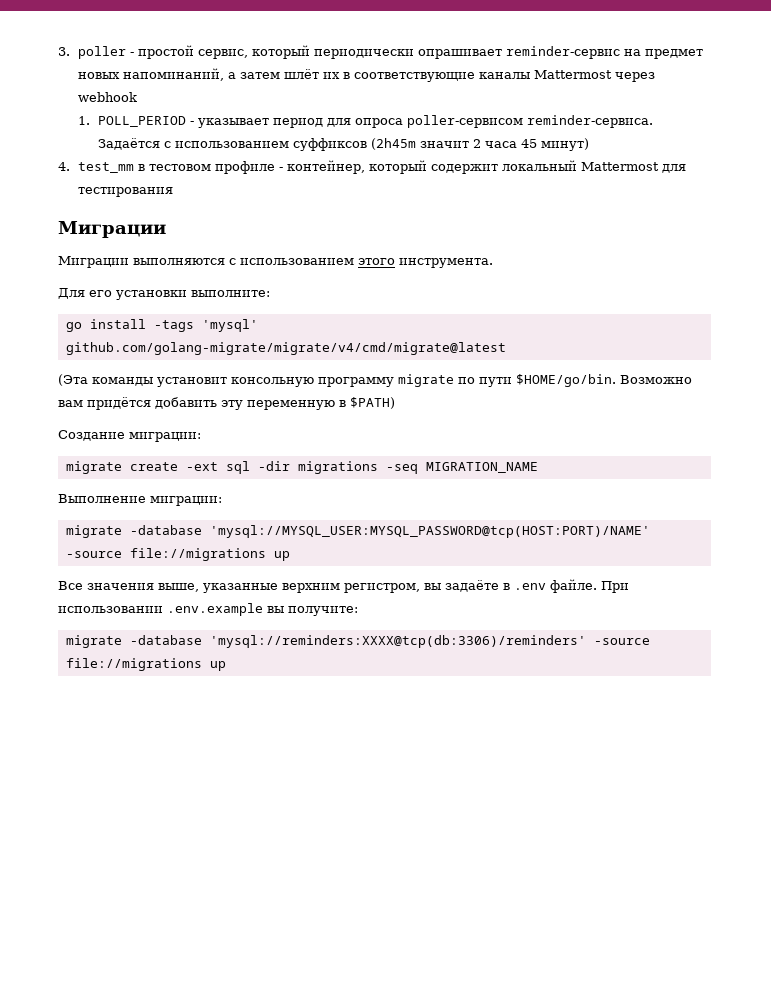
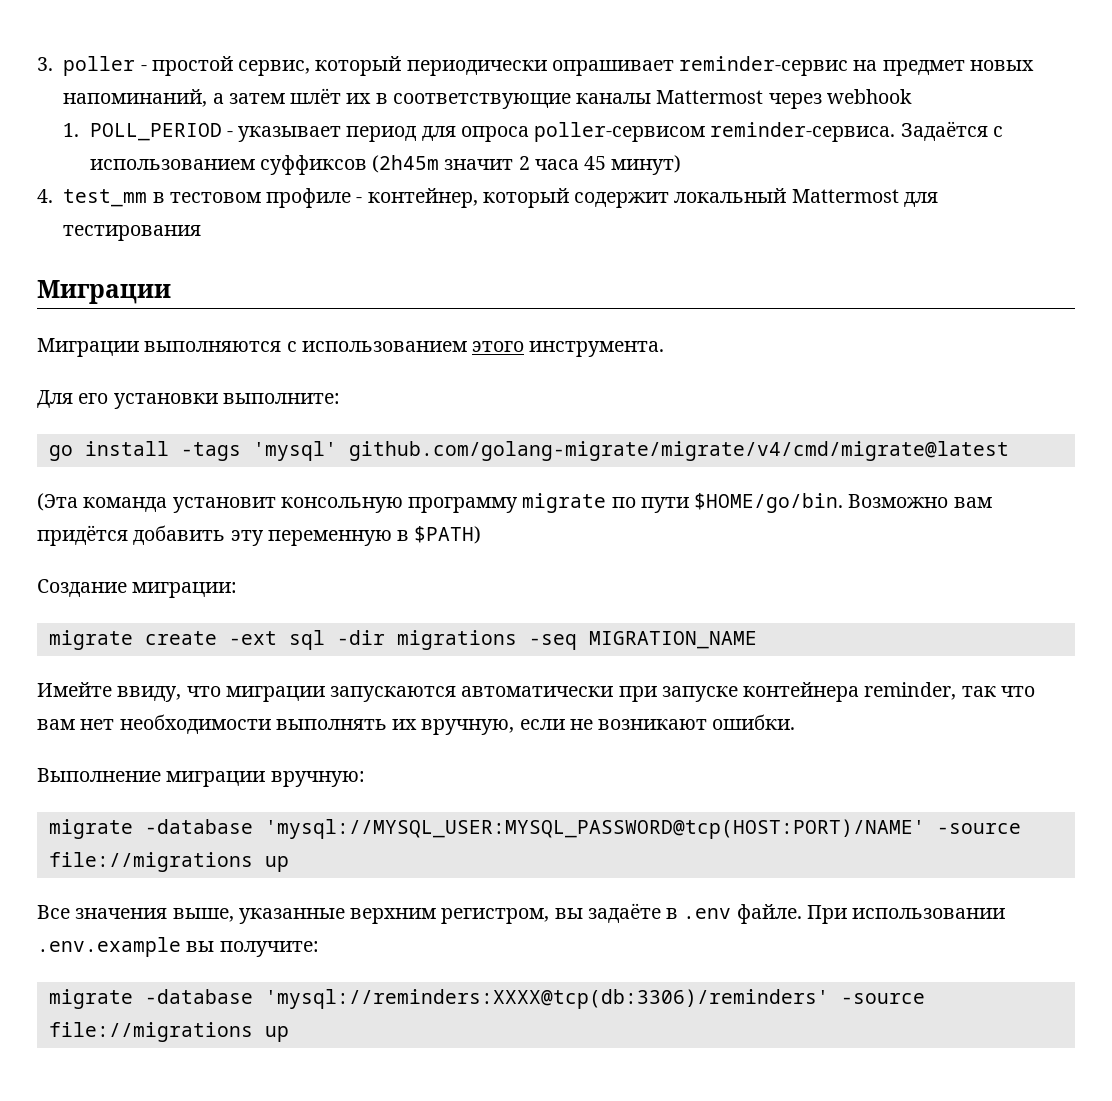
[92,377,153,386] команды -> [83,497,168,512] команда
(538, 467) none -> [37,682,1035,702] [37,714,796,735] // Имейте ввиду, что миграции запускаются автоматически при запуске контейнера reminder, так что вам нет необходимости выполнять их вручную, если не возникают ошибки.
[150,496,222,506] миграции: -> [166,771,365,787] миграции вручную:

